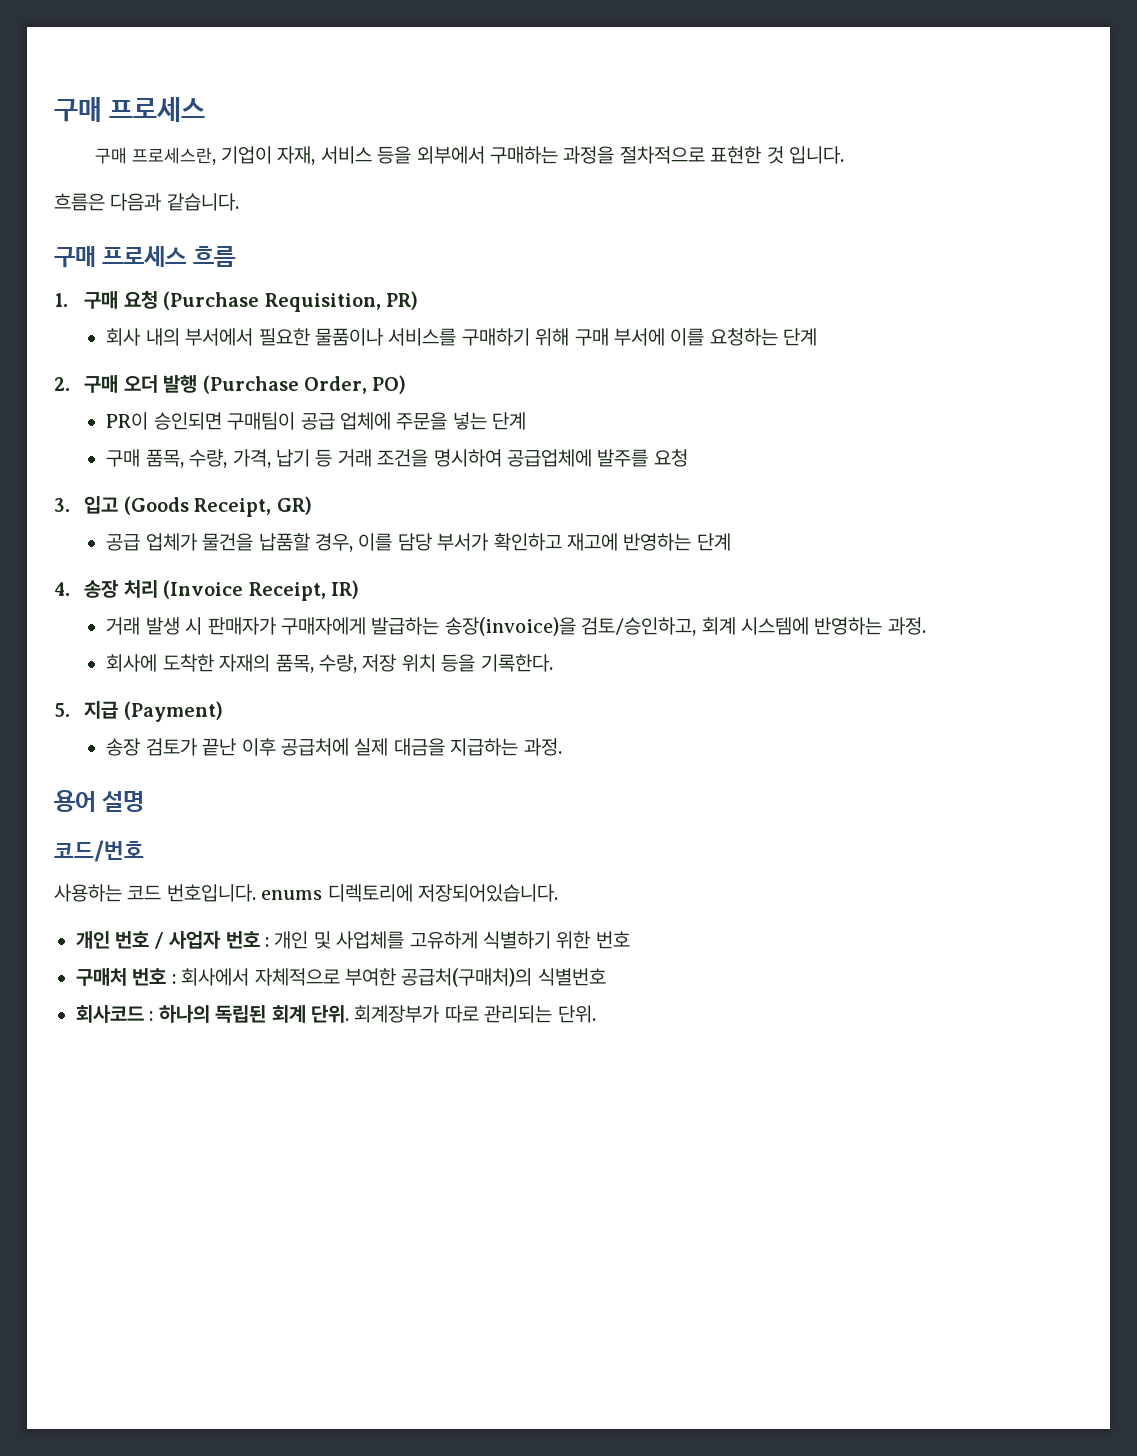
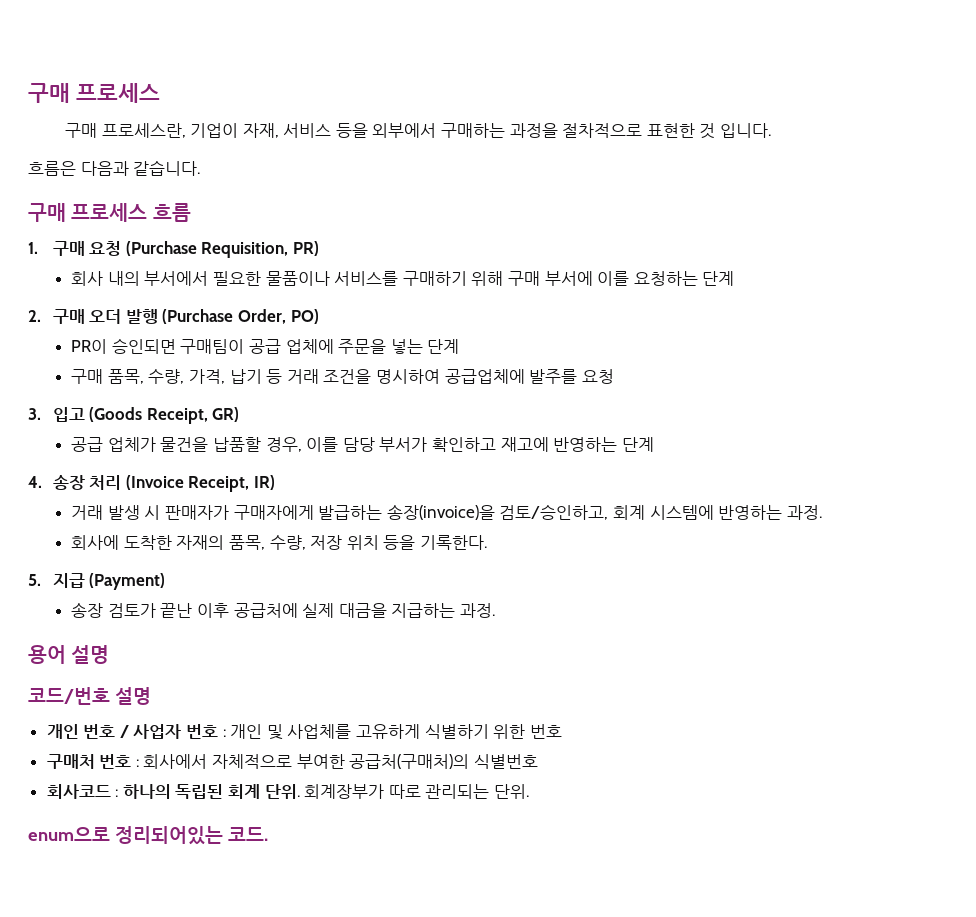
[54,884,558,902] // 사용하는 코드 번호입니다. enums 디렉토리에 저장되어있습니다. -> [114,687,151,705] 설명
(596, 1014) none -> [28,826,268,845] // enum으로 정리되어있는 코드.

